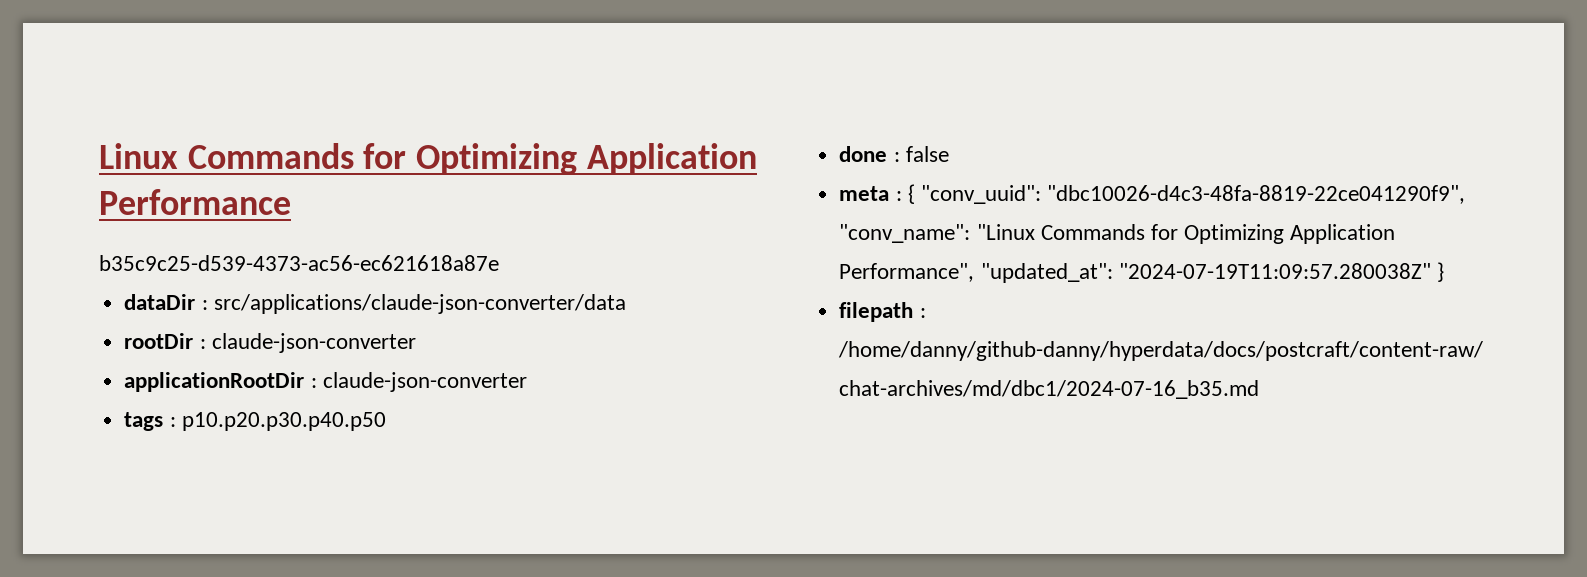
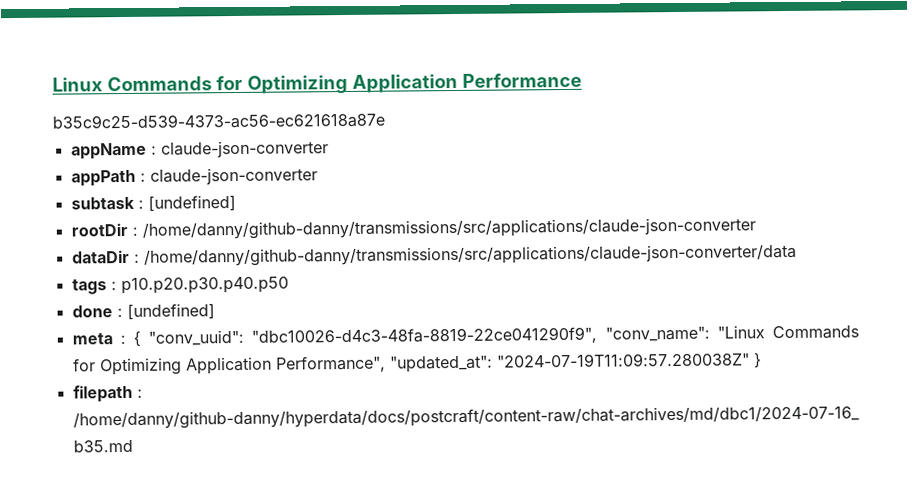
[124,294,626,314] [124,333,416,353] [124,372,527,392] dataDir : src/applications/claude-json-converter/data // rootDir : claude-json-converter // applicationRootDir : claude-json-converter -> [70,140,329,160] [70,167,318,187] [70,194,236,212] [70,217,756,240] [71,243,797,267] appName : claude-json-converter // appPath : claude-json-converter // subtask : [undefined] // rootDir : /home/danny/github-danny/transmissions/src/applications/claude-json-converter // dataDir : /home/danny/github-danny/transmissions/src/applications/claude-json-converter/data
[905,146,949,162] false -> [126,303,215,320] [undefined]

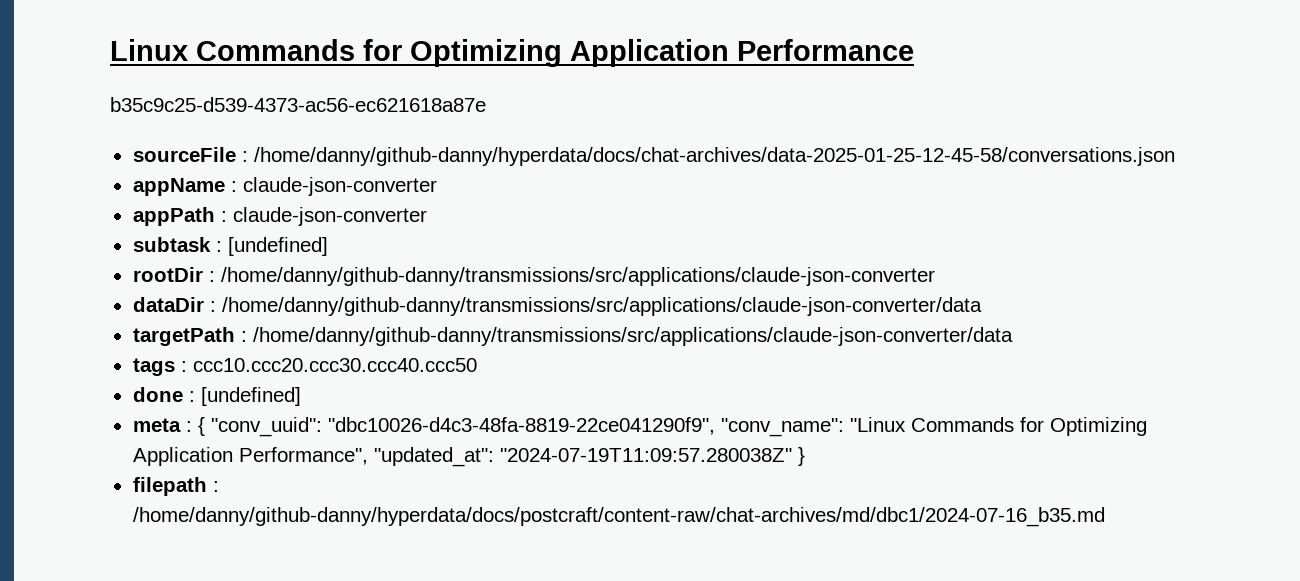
(385, 121) none -> [132,147,1175,166] // sourceFile : /home/danny/github-danny/hyperdata/docs/chat-archives/data-2025-01-25-12-45-58/conversations.json
(797, 255) none -> [132,327,1013,346] // targetPath : /home/danny/github-danny/transmissions/src/applications/claude-json-converter/data
[120,276,289,295] p10.p20.p30.p40.p50 -> [192,358,477,372] ccc10.ccc20.ccc30.ccc40.ccc50

